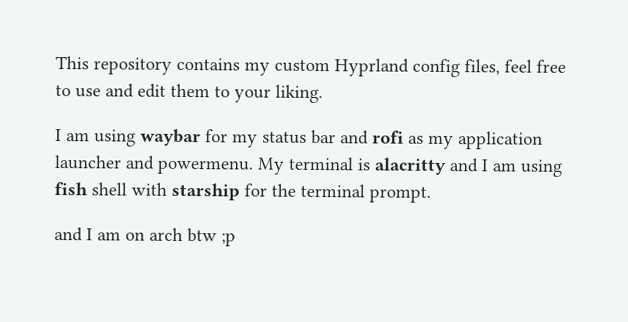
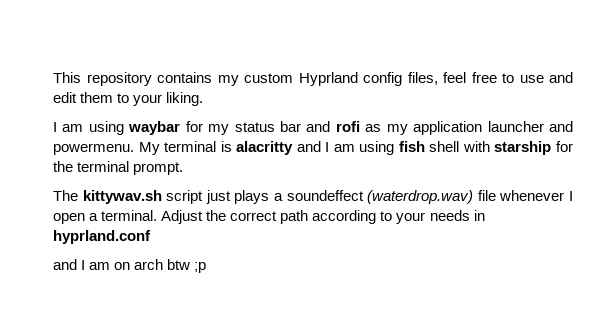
(431, 194) none -> [53,190,573,204] [53,210,485,224] [53,230,151,244] // The kittywav.sh script just plays a soundeffect (waterdrop.wav) file whenever I open a terminal. Adjust the correct path according to your needs in hyprland.conf

